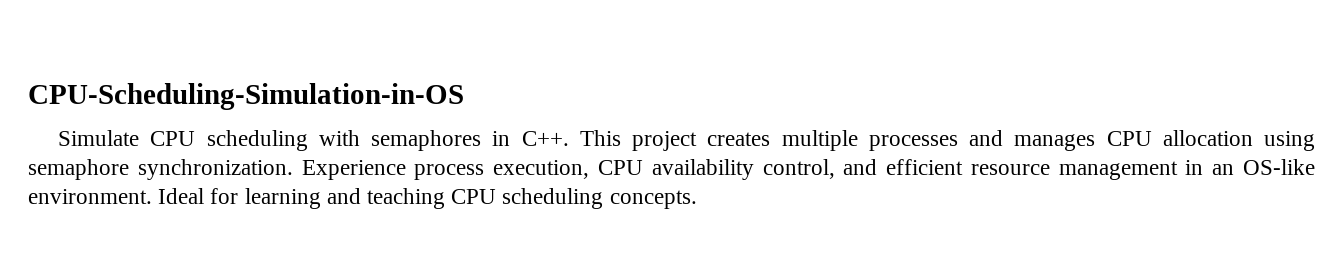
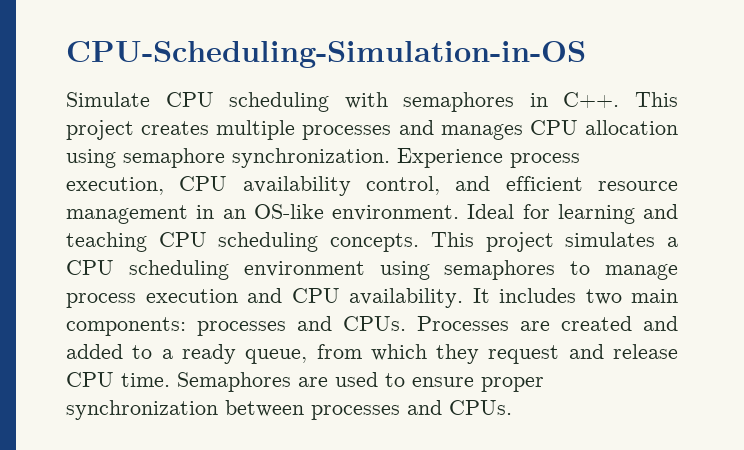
(697, 199) none -> [430,232,678,252] [66,260,678,280] [66,288,678,308] [66,316,678,336] [66,344,678,364] [66,372,544,392] [66,400,512,420] This project simulates a CPU scheduling environment using semaphores to manage process execution and CPU availability. It includes two main components: processes and CPUs. Processes are created and added to a ready queue, from which they request and release CPU time. Semaphores are used to ensure proper synchronization between processes and CPUs.

